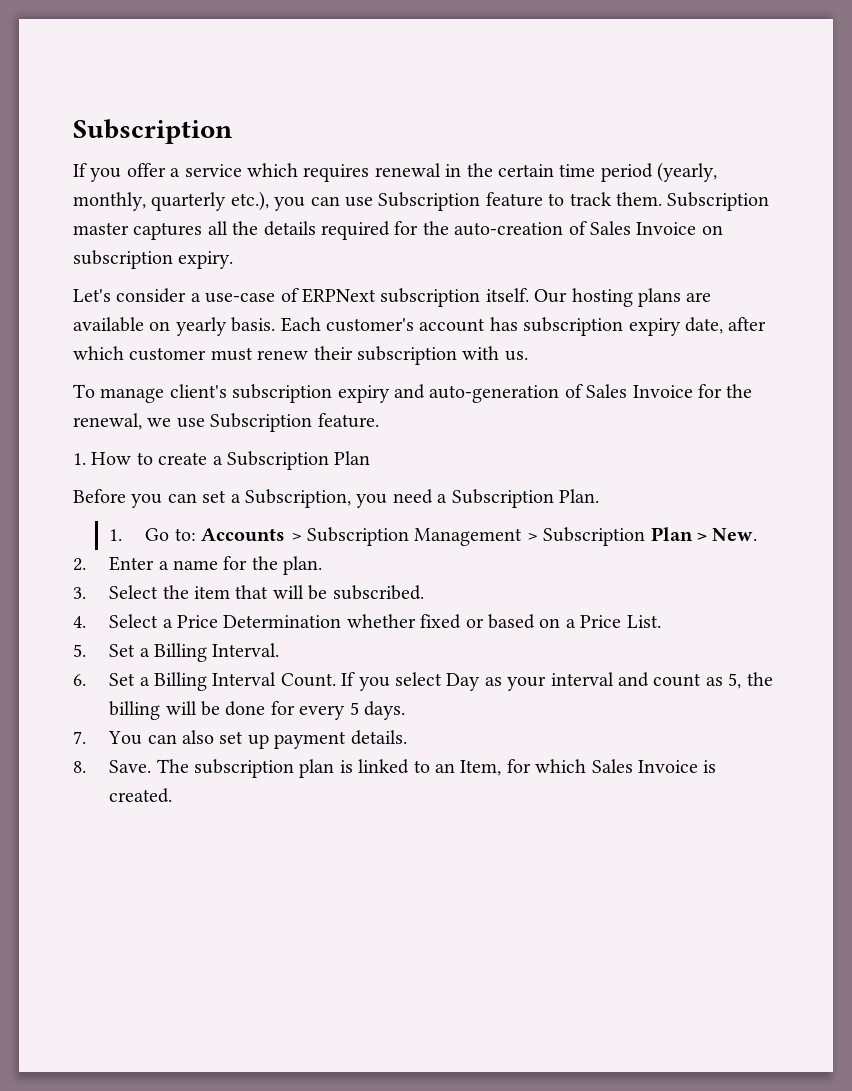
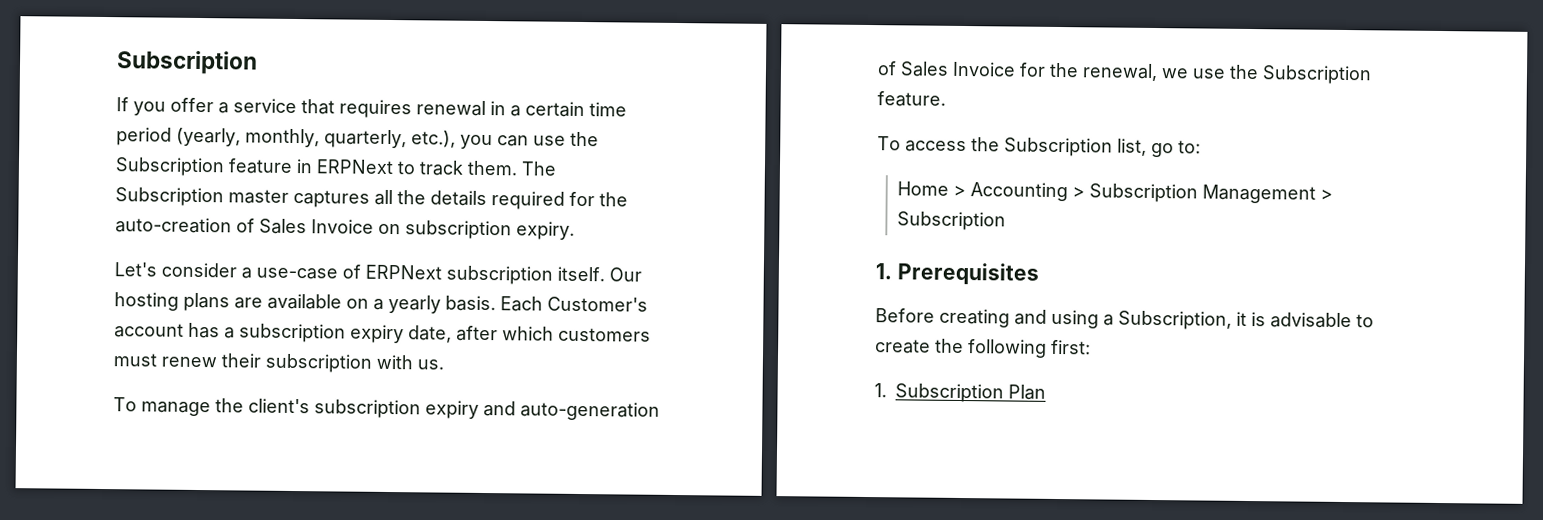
[247,163,298,177] which -> [301,99,335,115] that
[466,163,493,177] the -> [510,105,521,117] a
[151,192,227,211] quarterly -> [324,129,407,149] quarterly,
(373, 202) none -> [570,131,599,147] the
(543, 199) none -> [296,159,394,175] in ERPNext
(662, 199) none -> [521,161,557,176] The
(171, 326) none -> [373,298,384,310] a
[326,318,414,332] customer's -> [547,296,648,312] Customer's
(518, 324) none -> [224,327,235,339] a
[129,347,207,361] customer -> [558,327,651,342] customers
(165, 395) none -> [215,398,244,413] the
(205, 423) none -> [1229,64,1259,80] the
[73,451,371,470] [73,489,599,508] [109,528,286,542] 1. How to create a Subscription Plan // Before you can set a Subscription, you need a Subscription Plan. // 1. Go to: Accounts -> [877,136,1201,158] [897,181,1069,202] To access the Subscription list, go to: // Home > Accounting
[650,527,758,541] [73,556,323,575] [73,585,424,600] [73,614,661,629] [73,643,280,662] [73,672,773,691] [109,701,405,720] [73,730,407,749] [73,759,717,778] [109,788,173,803] Plan > New. // 2. Enter a name for the plan. // 3. Select the item that will be subscribed. // 4. Select a Price Determination whether fixed or based on a Price List. // 5. Set a Billing Interval. // 6. Set a Billing Interval Count. If you select Day as your interval and count as 5, the billing will be done for every 5 days. // 7. You can also set up payment details. // 8. Save. The subscription plan is linked to an Item, for which Sales Invoice is created. -> [875,262,1039,286] [875,308,1374,330] [875,338,1091,358] [874,383,1047,403] // 1. Prerequisites // Before creating and using a Subscription, it is advisable to create the following first: // 1. Subscription Plan

